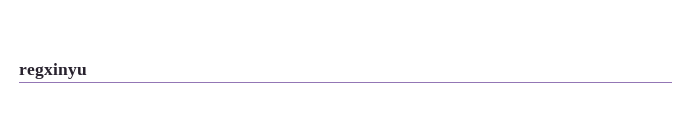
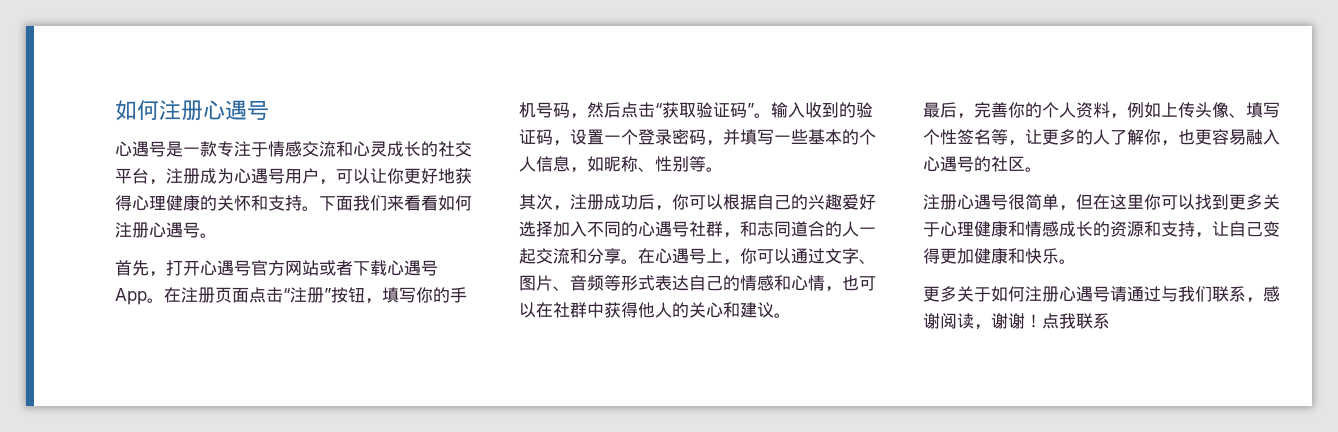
[19,63,87,79] regxinyu -> [115,100,269,121] [115,141,472,157] [115,168,472,185] [115,195,472,211] [115,222,217,238] [115,260,438,277] [115,287,467,305] [519,102,873,119] [519,129,876,146] [519,156,723,173] [519,194,876,211] [519,221,876,238] [519,248,876,265] [519,275,876,292] [519,302,791,318] [923,102,1280,119] [923,129,1280,146] [923,156,1042,172] [923,194,1280,211] [923,221,1280,238] [923,248,1076,264] [923,286,1280,303] [923,313,1110,330] 如何注册心遇号 // 心遇号是一款专注于情感交流和心灵成长的社交平台，注册成为心遇号用户，可以让你更好地获得心理健康的关怀和支持。下面我们来看看如何注册心遇号。 // 首先，打开心遇号官方网站或者下载心遇号App。在注册页面点击“注册”按钮，填写你的手机号码，然后点击“获取验证码”。输入收到的验证码，设置一个登录密码，并填写一些基本的个人信息，如昵称、性别等。 // 其次，注册成功后，你可以根据自己的兴趣爱好选择加入不同的心遇号社群，和志同道合的人一起交流和分享。在心遇号上，你可以通过文字、图片、音频等形式表达自己的情感和心情，也可以在社群中获得他人的关心和建议。 // 最后，完善你的个人资料，例如上传头像、填写个性签名等，让更多的人了解你，也更容易融入心遇号的社区。 // 注册心遇号很简单，但在这里你可以找到更多关于心理健康和情感成长的资源和支持，让自己变得更加健康和快乐。 // 更多关于如何注册心遇号请通过与我们联系，感谢阅读，谢谢！点我联系

